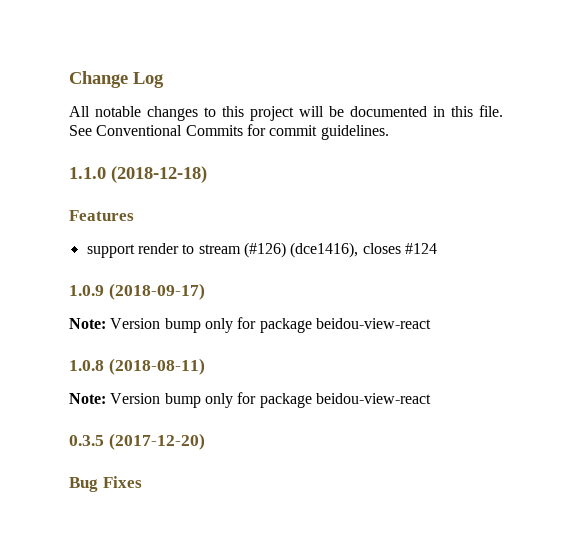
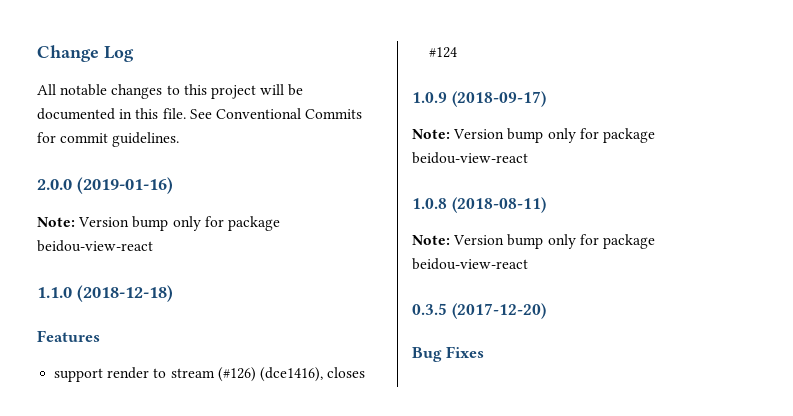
(389, 132) none -> [37,177,173,194] [37,216,280,231] [37,240,153,252] // 2.0.0 (2019-01-16) // Note: Version bump only for package beidou-view-react

